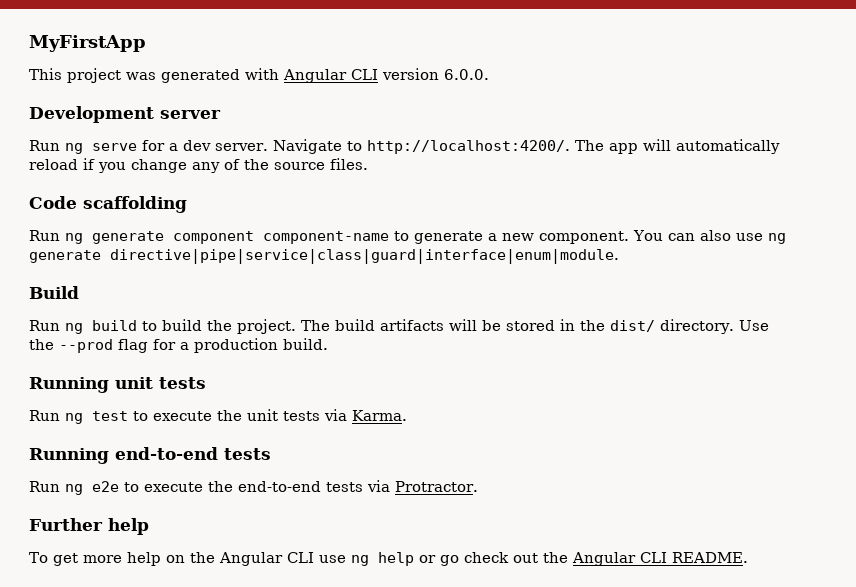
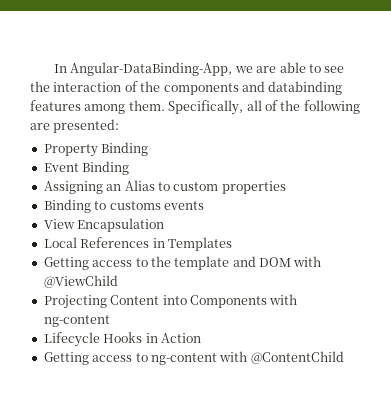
[29,35,146,52] [29,68,489,83] [29,106,221,123] [29,139,780,154] [29,158,368,173] [29,196,187,213] [29,230,786,244] [29,249,619,264] [29,286,79,299] [29,319,769,334] [29,338,328,353] [29,377,206,393] [29,409,407,424] [29,447,271,464] [29,480,478,495] [29,518,149,535] [29,552,748,566] MyFirstApp // This project was generated with Angular CLI version 6.0.0. // Development server // Run ng serve for a dev server. Navigate to http://localhost:4200/. The app will automatically reload if you change any of the source files. // Code scaffolding // Run ng generate component component-name to generate a new component. You can also use ng generate directive|pipe|service|class|guard|interface|enum|module. // Build // Run ng build to build the project. The build artifacts will be stored in the dist/ directory. Use the --prod flag for a production build. // Running unit tests // Run ng test to execute the unit tests via Karma. // Running end-to-end tests // Run ng e2e to execute the end-to-end tests via Protractor. // Further help // To get more help on the Angular CLI use ng help or go check out the Angular CLI README. -> [54,62,345,76] [30,81,343,95] [30,100,360,115] [30,119,120,133] [43,142,149,157] [43,161,130,175] [43,180,286,194] [43,199,204,213] [43,218,165,232] [43,237,232,251] [43,256,322,270] [43,275,118,288] [43,294,298,309] [43,315,110,327] [43,332,201,347] [43,351,344,365] In Angular-DataBinding-App, we are able to see the interaction of the components and databinding features among them. Specifically, all of the following are presented: // Property Binding // Event Binding // Assigning an Alias to custom properties // Binding to customs events // View Encapsulation // Local References in Templates // Getting access to the template and DOM with @ViewChild // Projecting Content into Components with ng-content // Lifecycle Hooks in Action // Getting access to ng-content with @ContentChild

